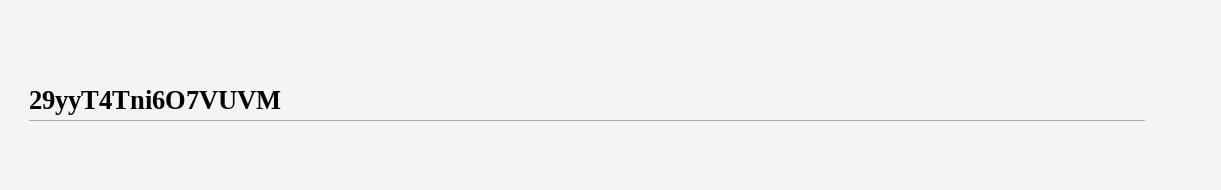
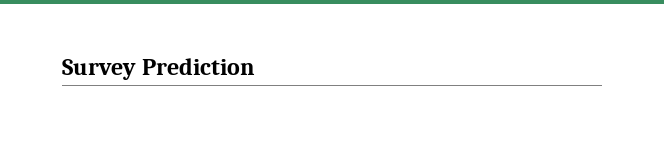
[29,90,281,115] 29yyT4Tni6O7VUVM -> [62,58,256,80] Survey Prediction

